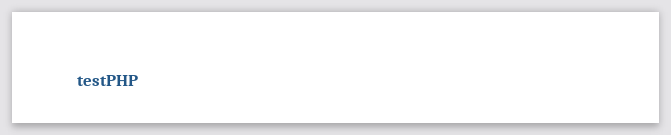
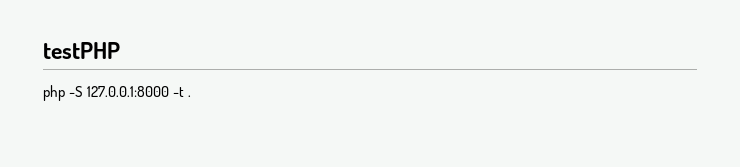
(138, 80) none -> [43,85,192,101] // php -S 127.0.0.1:8000 -t .

